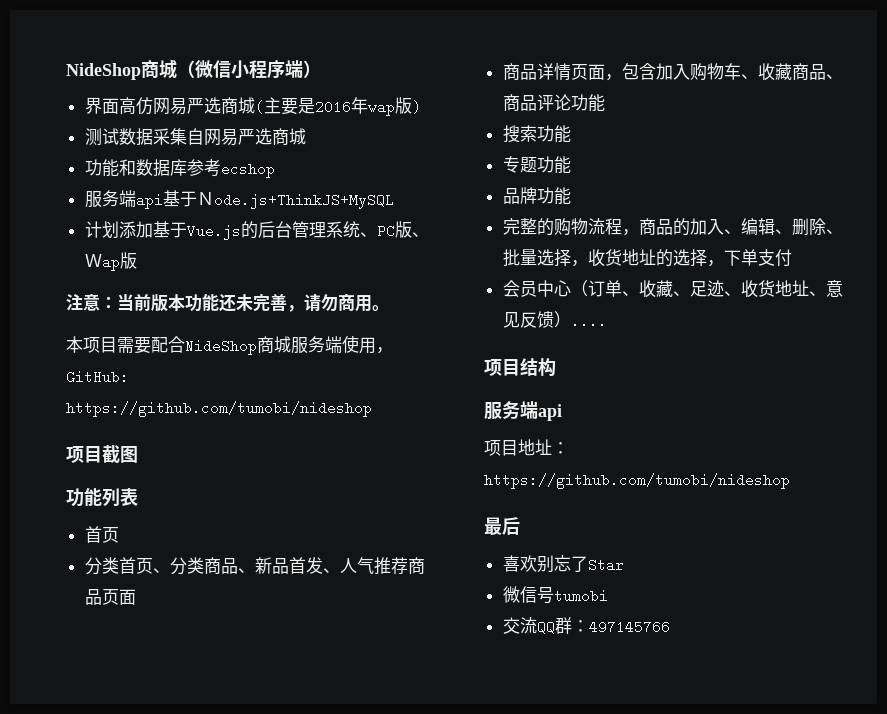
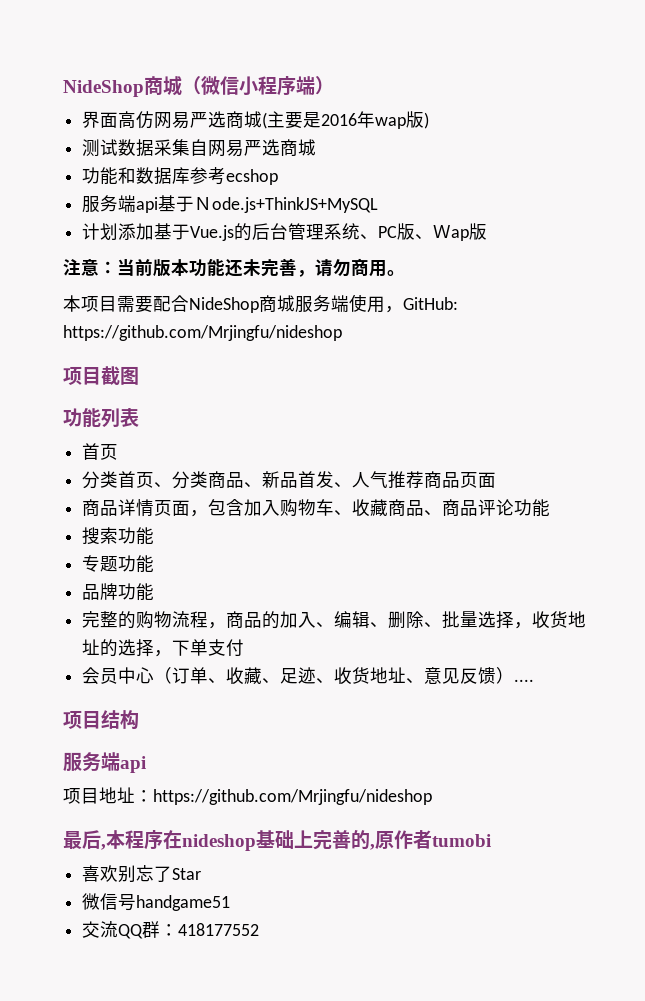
[66,401,372,417] https://github.com/tumobi/nideshop -> [63,325,342,341] https://github.com/Mrjingfu/nideshop
[484,473,790,489] https://github.com/tumobi/nideshop -> [153,789,432,805] https://github.com/Mrjingfu/nideshop
(520, 526) none -> [101,830,491,851] ,本程序在nideshop基础上完善的,原作者tumobi
[553,589,608,603] tumobi -> [136,895,231,911] handgame51
[588,620,670,634] 497145766 -> [178,923,260,936] 418177552

